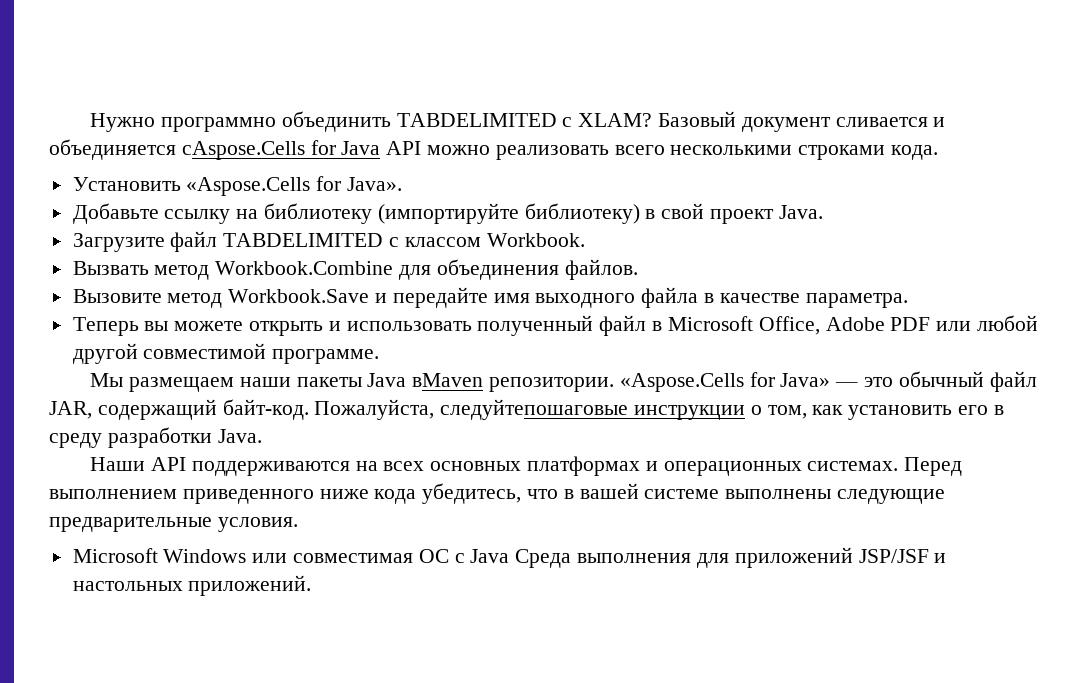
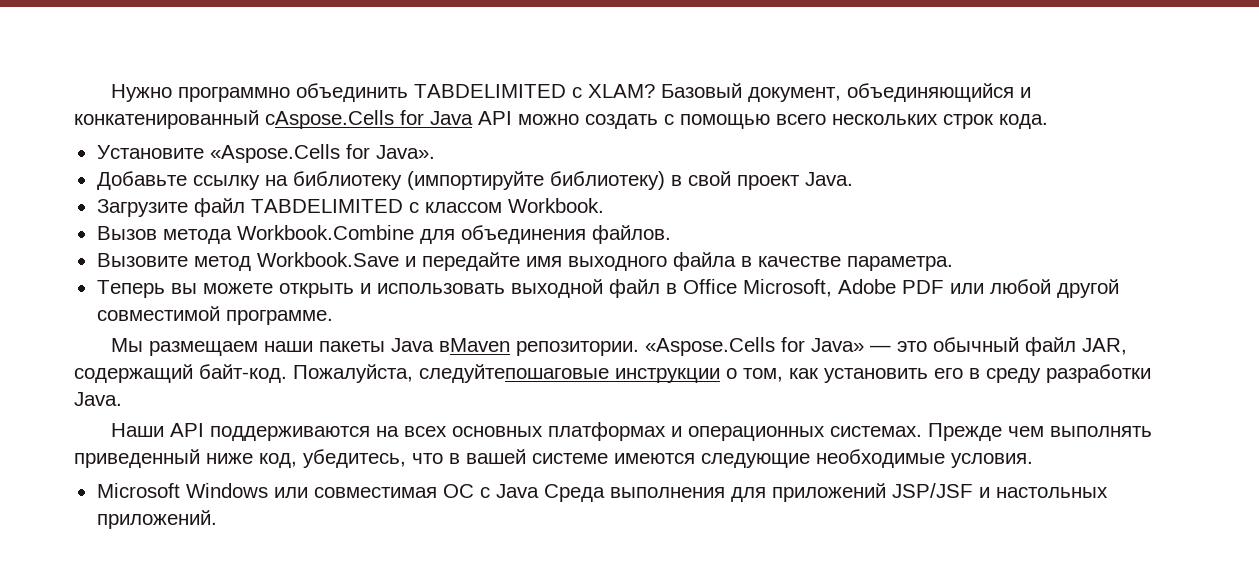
[741,117,946,132] [49,139,176,160] документ сливается и объединяется -> [748,83,1032,102] [74,110,259,129] документ, объединяющийся и конкатенированный
[495,145,886,160] реализовать всего несколькими строками -> [585,114,994,129] создать с помощью всего нескольких строк
[72,177,181,191] Установить -> [96,145,204,159] Установите
[72,261,210,280] Вызвать метод -> [96,226,232,244] Вызов метода
[477,315,594,336] полученный -> [510,279,603,298] выходной
[667,316,820,335] Microsoft Office, -> [682,279,832,297] Office Microsoft,
[904,457,963,476] [49,489,417,504] Перед выполнением приведенного ниже кода -> [928,423,1153,441] [74,449,297,468] Прежде чем выполнять приведенный ниже код,
[725,489,946,504] [49,517,212,532] выполнены следующие предварительные -> [614,449,945,468] имеются следующие необходимые

